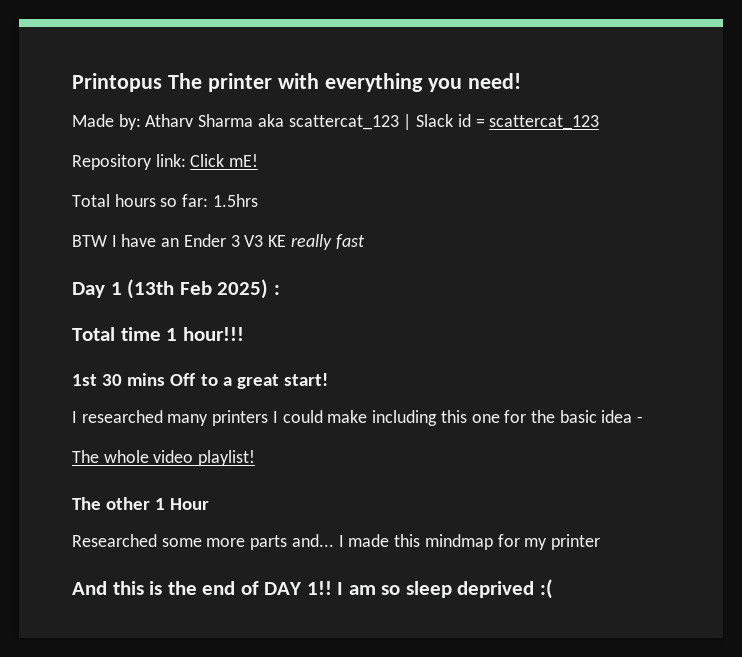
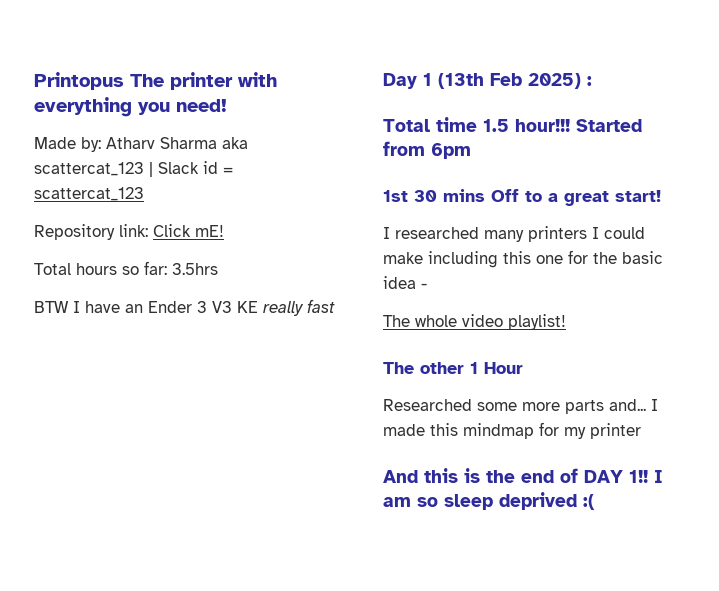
[212,194,258,207] 1.5hrs -> [172,263,218,275] 3.5hrs
[166,328,178,341] 1 -> [483,119,509,132] 1.5
(244, 334) none -> [576,119,642,132] [383,141,471,159] Started from 6pm

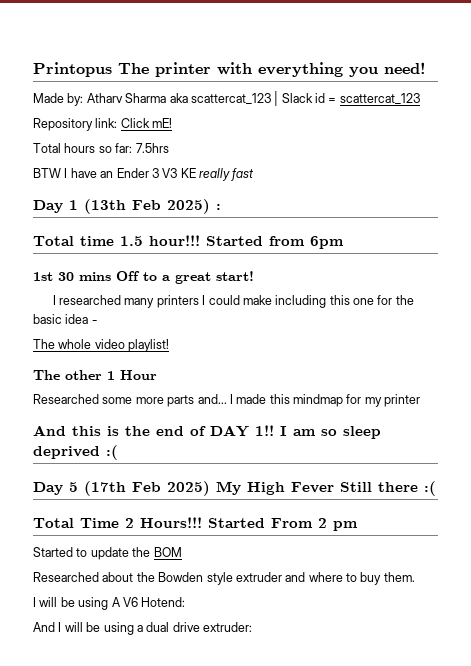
[172,263,218,275] 3.5hrs -> [135,143,169,153] 7.5hrs
(595, 502) none -> [33,481,436,496] [33,517,358,531] [33,547,182,560] [33,572,415,585] [33,597,186,610] [33,622,252,635] // Day 5 (17th Feb 2025) My High Fever Still there :( // Total Time 2 Hours!!! Started From 2 pm // Started to update the BOM // Researched about the Bowden style extruder and where to buy them. // I will be using A V6 Hotend: // And I will be using a dual drive extruder:

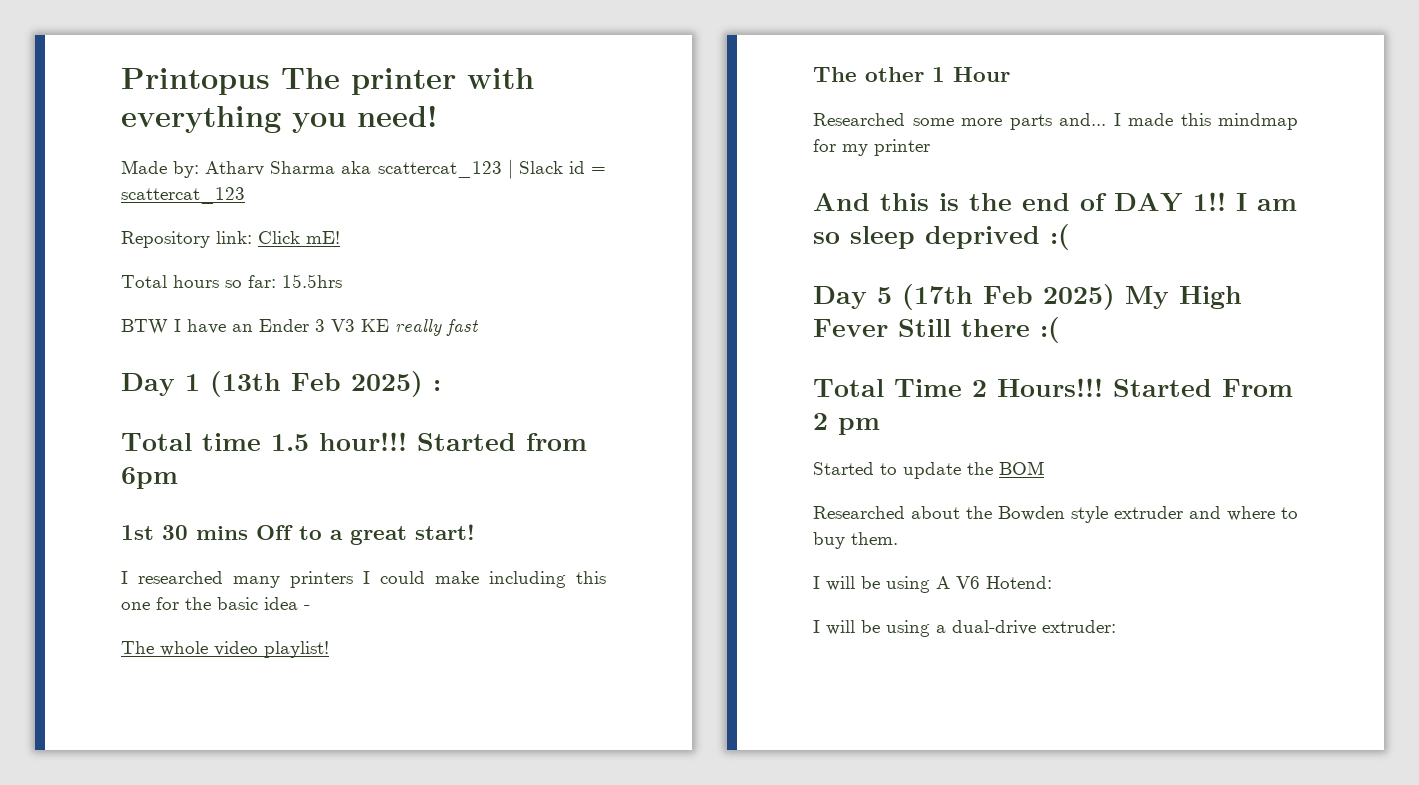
[135,143,169,153] 7.5hrs -> [282,274,342,288] 15.5hrs
[33,622,55,632] And -> (1052, 582) none
[146,622,200,632] dual drive -> [952,620,1036,635] dual-drive

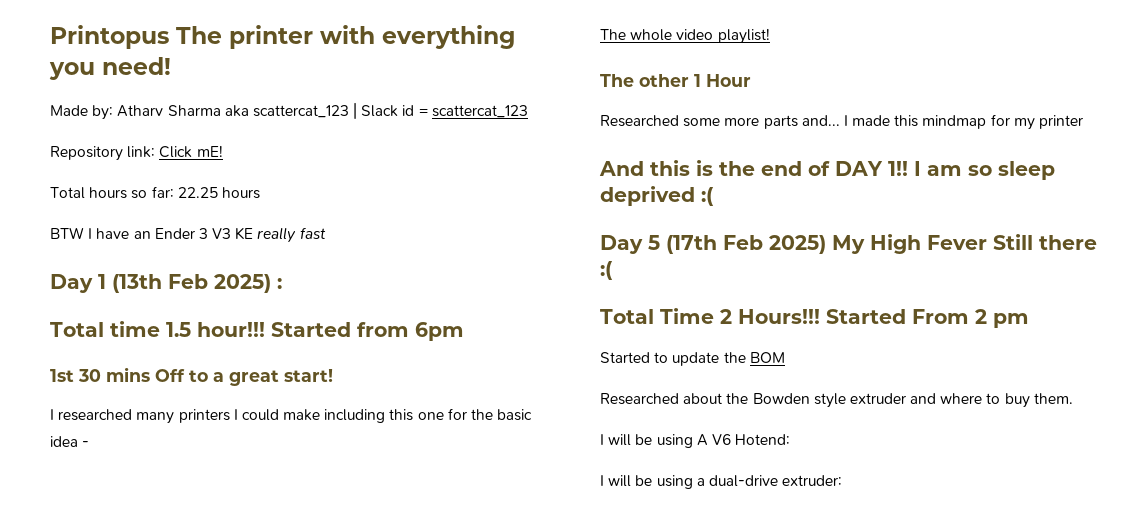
[282,274,342,288] 15.5hrs -> [177,187,260,199] 22.25 hours

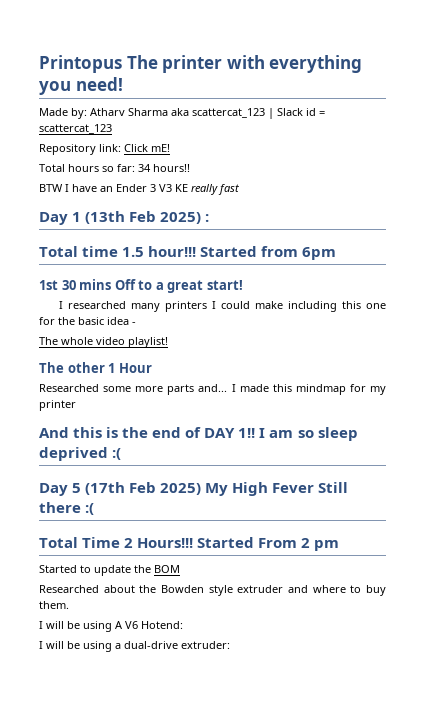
[177,187,260,199] 22.25 hours -> [138,164,190,172] 34 hours!!

